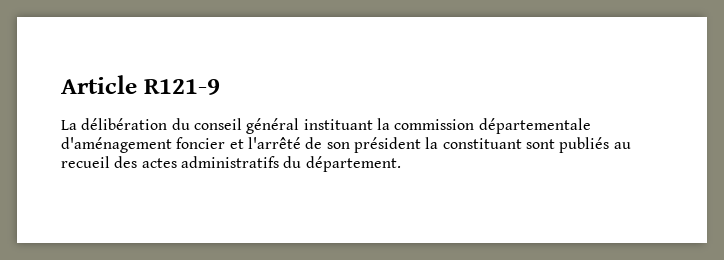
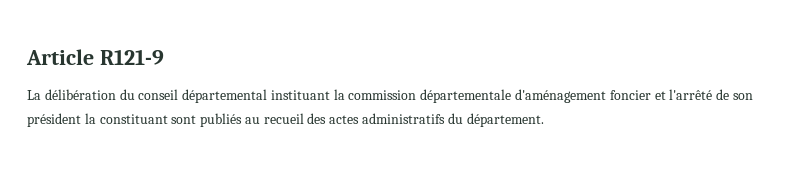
[246,118,300,134] général -> [182,89,268,103] départemental

